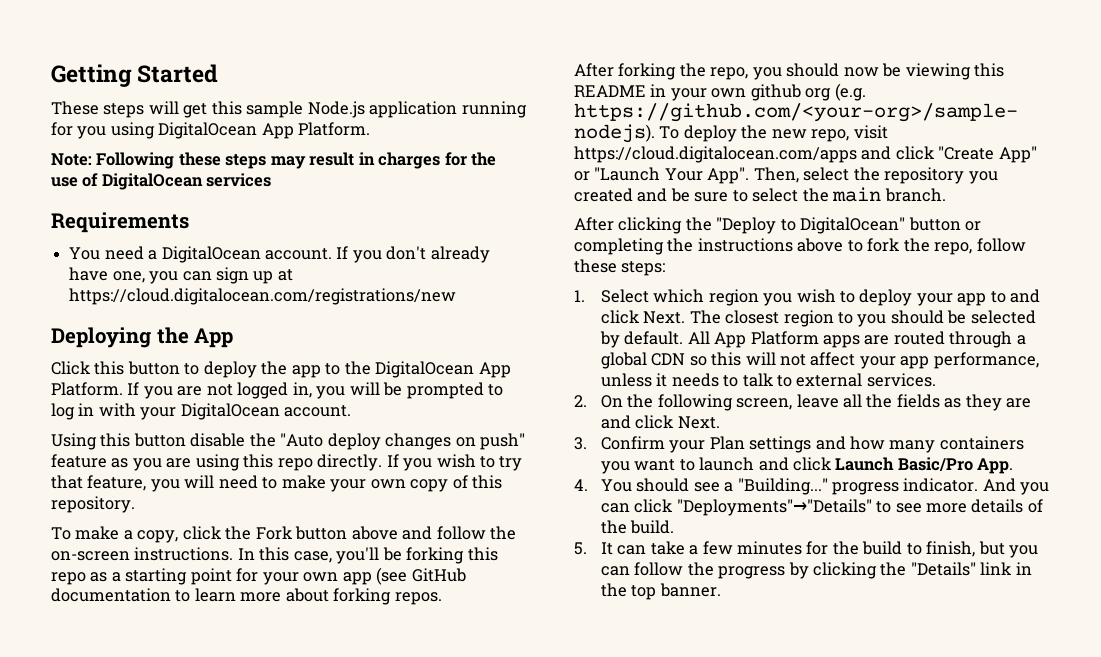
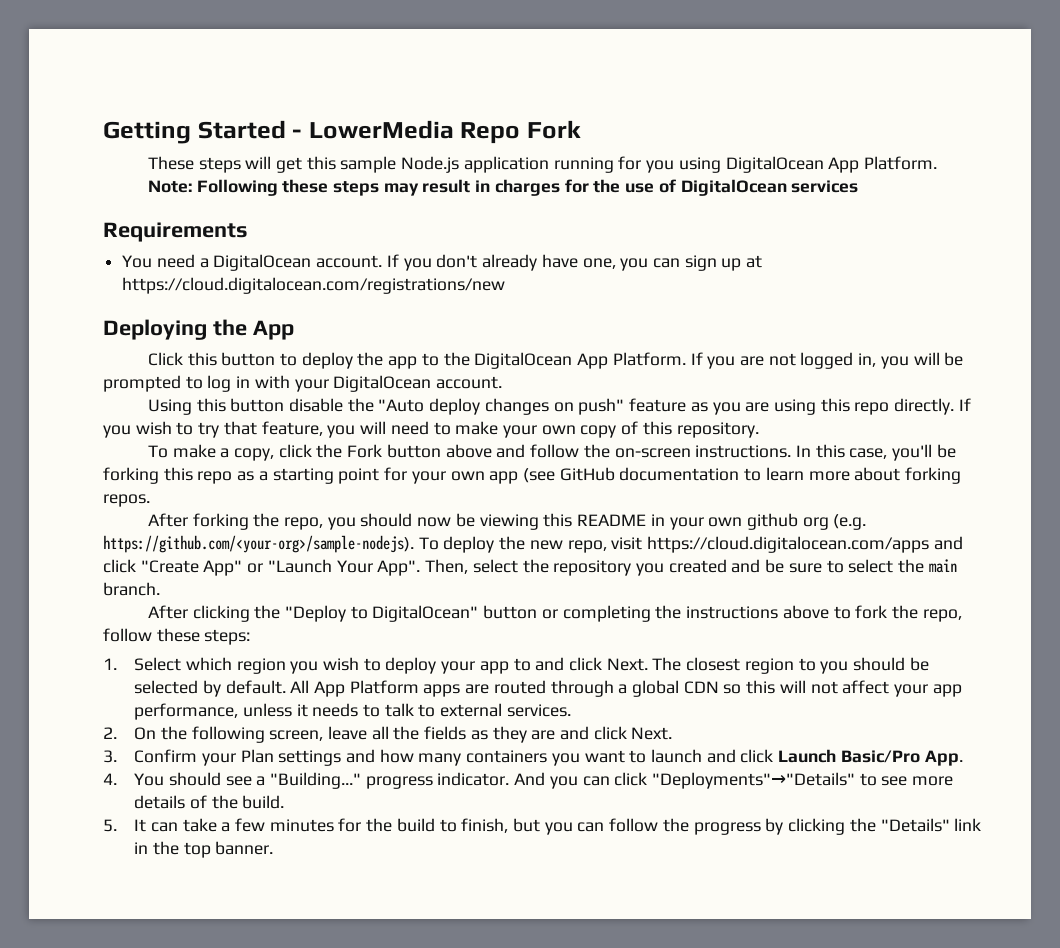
(219, 73) none -> [292,120,582,144] - LowerMedia Repo Fork

